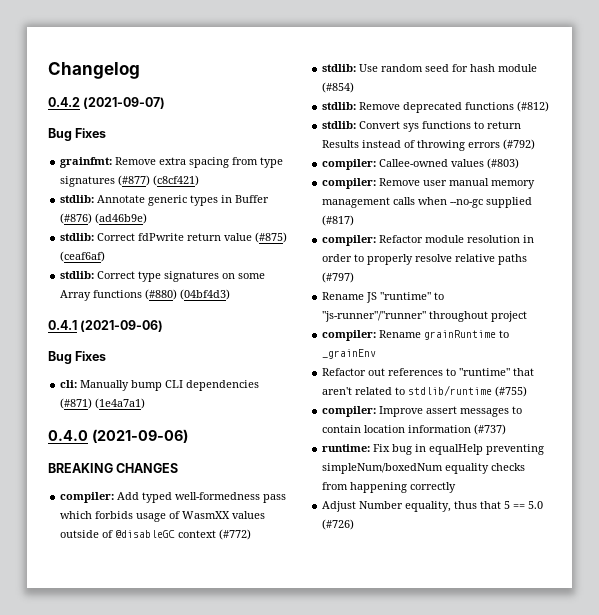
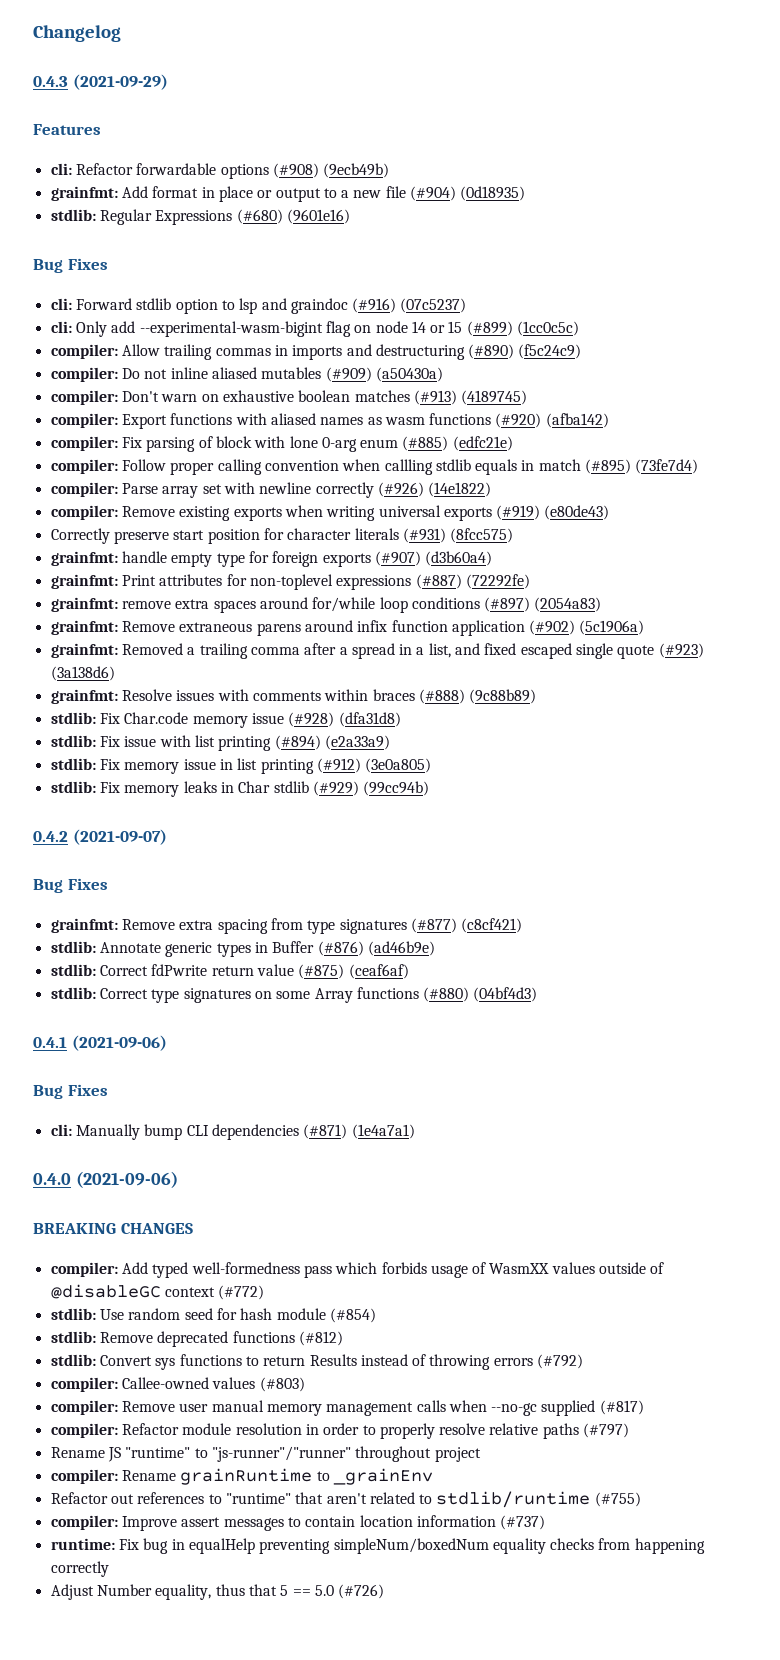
(140, 70) none -> [33,74,168,90] [33,124,101,135] [50,163,390,179] [50,186,526,202] [50,209,350,225] [33,258,108,273] [50,298,467,314] [50,321,580,337] [50,344,582,360] [50,367,443,382] [50,390,528,405] [50,413,609,429] [50,436,513,452] [50,459,699,475] [50,482,492,498] [50,505,610,521] [50,528,514,544] [50,551,493,567] [50,574,530,590] [50,597,602,613] [50,620,645,636] [50,643,704,659] [50,666,115,681] [50,689,537,704] [50,712,401,728] [50,735,390,751] [50,758,432,774] [50,781,430,797] // 0.4.3 (2021-09-29) // Features // cli: Refactor forwardable options (#908) (9ecb49b) // grainfmt: Add format in place or output to a new file (#904) (0d18935) // stdlib: Regular Expressions (#680) (9601e16) // Bug Fixes // cli: Forward stdlib option to lsp and graindoc (#916) (07c5237) // cli: Only add --experimental-wasm-bigint flag on node 14 or 15 (#899) (1cc0c5c) // compiler: Allow trailing commas in imports and destructuring (#890) (f5c24c9) // compiler: Do not inline aliased mutables (#909) (a50430a) // compiler: Don't warn on exhaustive boolean matches (#913) (4189745) // compiler: Export functions with aliased names as wasm functions (#920) (afba142) // compiler: Fix parsing of block with lone 0-arg enum (#885) (edfc21e) // compiler: Follow proper calling convention when callling stdlib equals in match (#895) (73fe7d4) // compiler: Parse array set with newline correctly (#926) (14e1822) // compiler: Remove existing exports when writing universal exports (#919) (e80de43) // Correctly preserve start position for character literals (#931) (8fcc575) // grainfmt: handle empty type for foreign exports (#907) (d3b60a4) // grainfmt: Print attributes for non-toplevel expressions (#887) (72292fe) // grainfmt: remove extra spaces around for/while loop conditions (#897) (2054a83) // grainfmt: Remove extraneous parens around infix function application (#902) (5c1906a) // grainfmt: Removed a trailing comma after a spread in a list, and fixed escaped single quote (#923) (3a138d6) // grainfmt: Resolve issues with comments within braces (#888) (9c88b89) // stdlib: Fix Char.code memory issue (#928) (dfa31d8) // stdlib: Fix issue with list printing (#894) (e2a33a9) // stdlib: Fix memory issue in list printing (#912) (3e0a805) // stdlib: Fix memory leaks in Char stdlib (#929) (99cc94b)

